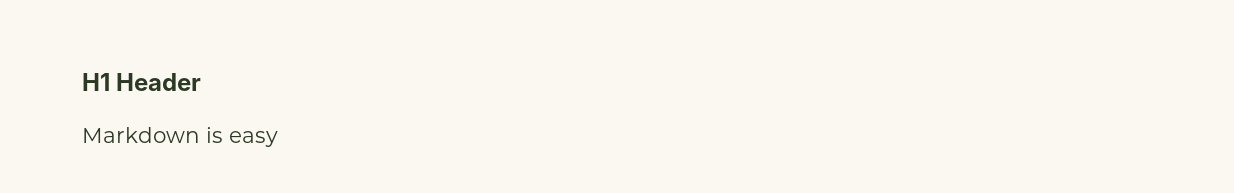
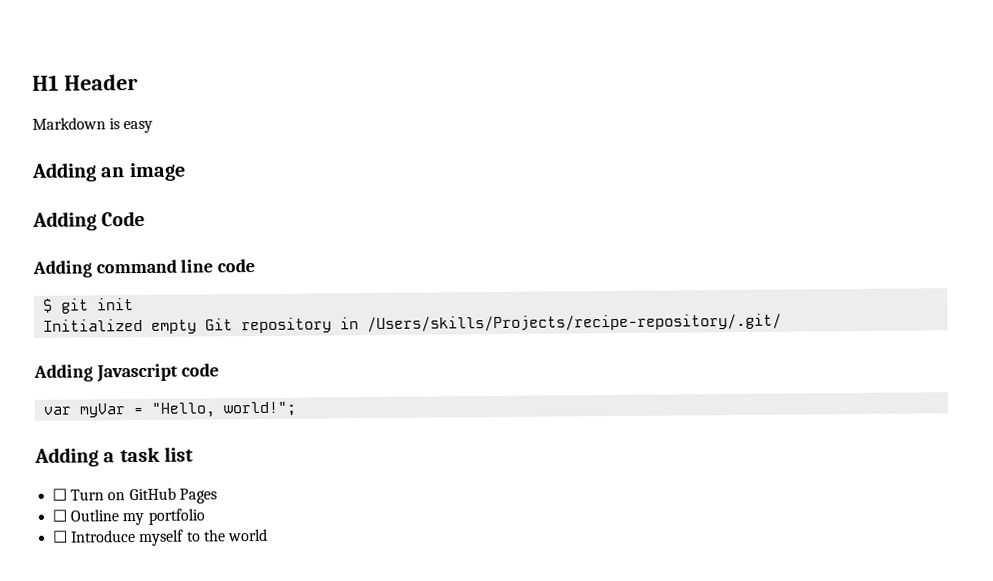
(278, 139) none -> [31,162,186,182] [32,210,146,231] [32,259,256,278] [43,298,135,314] [43,313,783,334] [33,363,220,383] [43,401,298,418] [34,446,194,467] [52,487,217,504] [52,508,205,526] [52,528,268,547] // Adding an image // Adding Code // Adding command line code // $ git init // Initialized empty Git repository in /Users/skills/Projects/recipe-repository/.git/ // Adding Javascript code // var myVar = "Hello, world!"; // Adding a task list // ☐ Turn on GitHub Pages // ☐ Outline my portfolio // ☐ Introduce myself to the world

